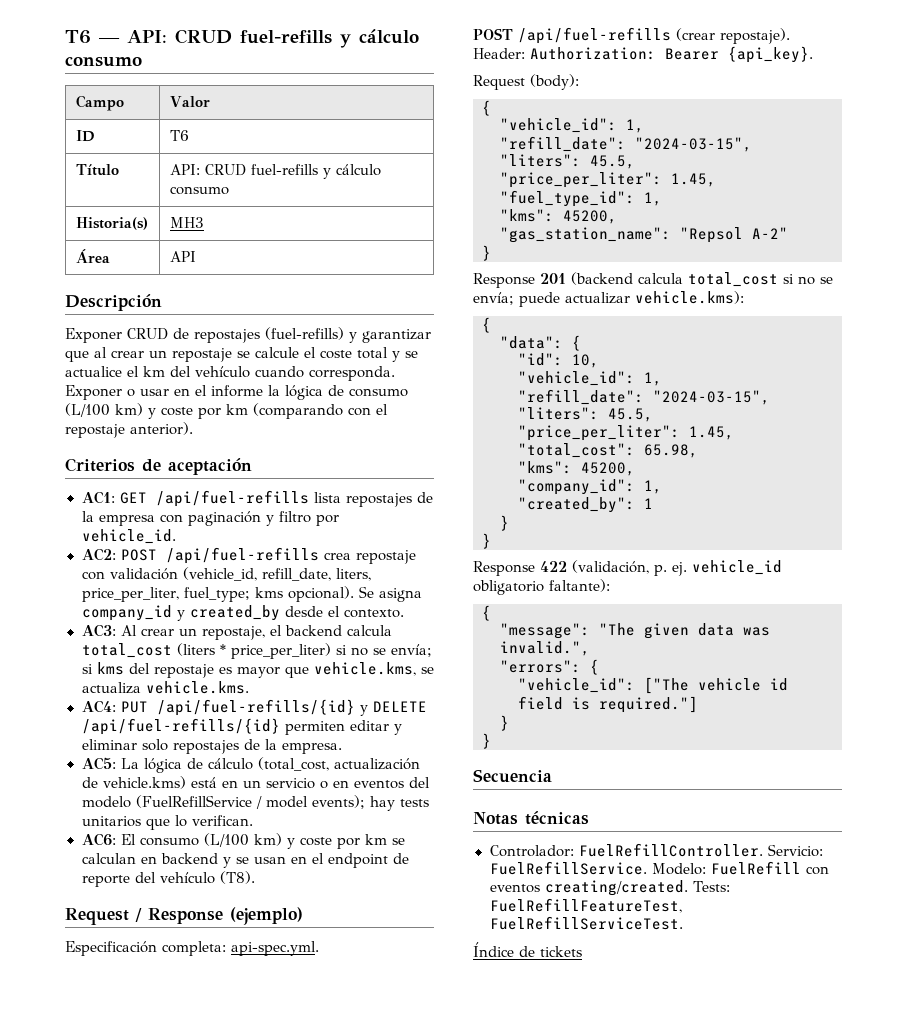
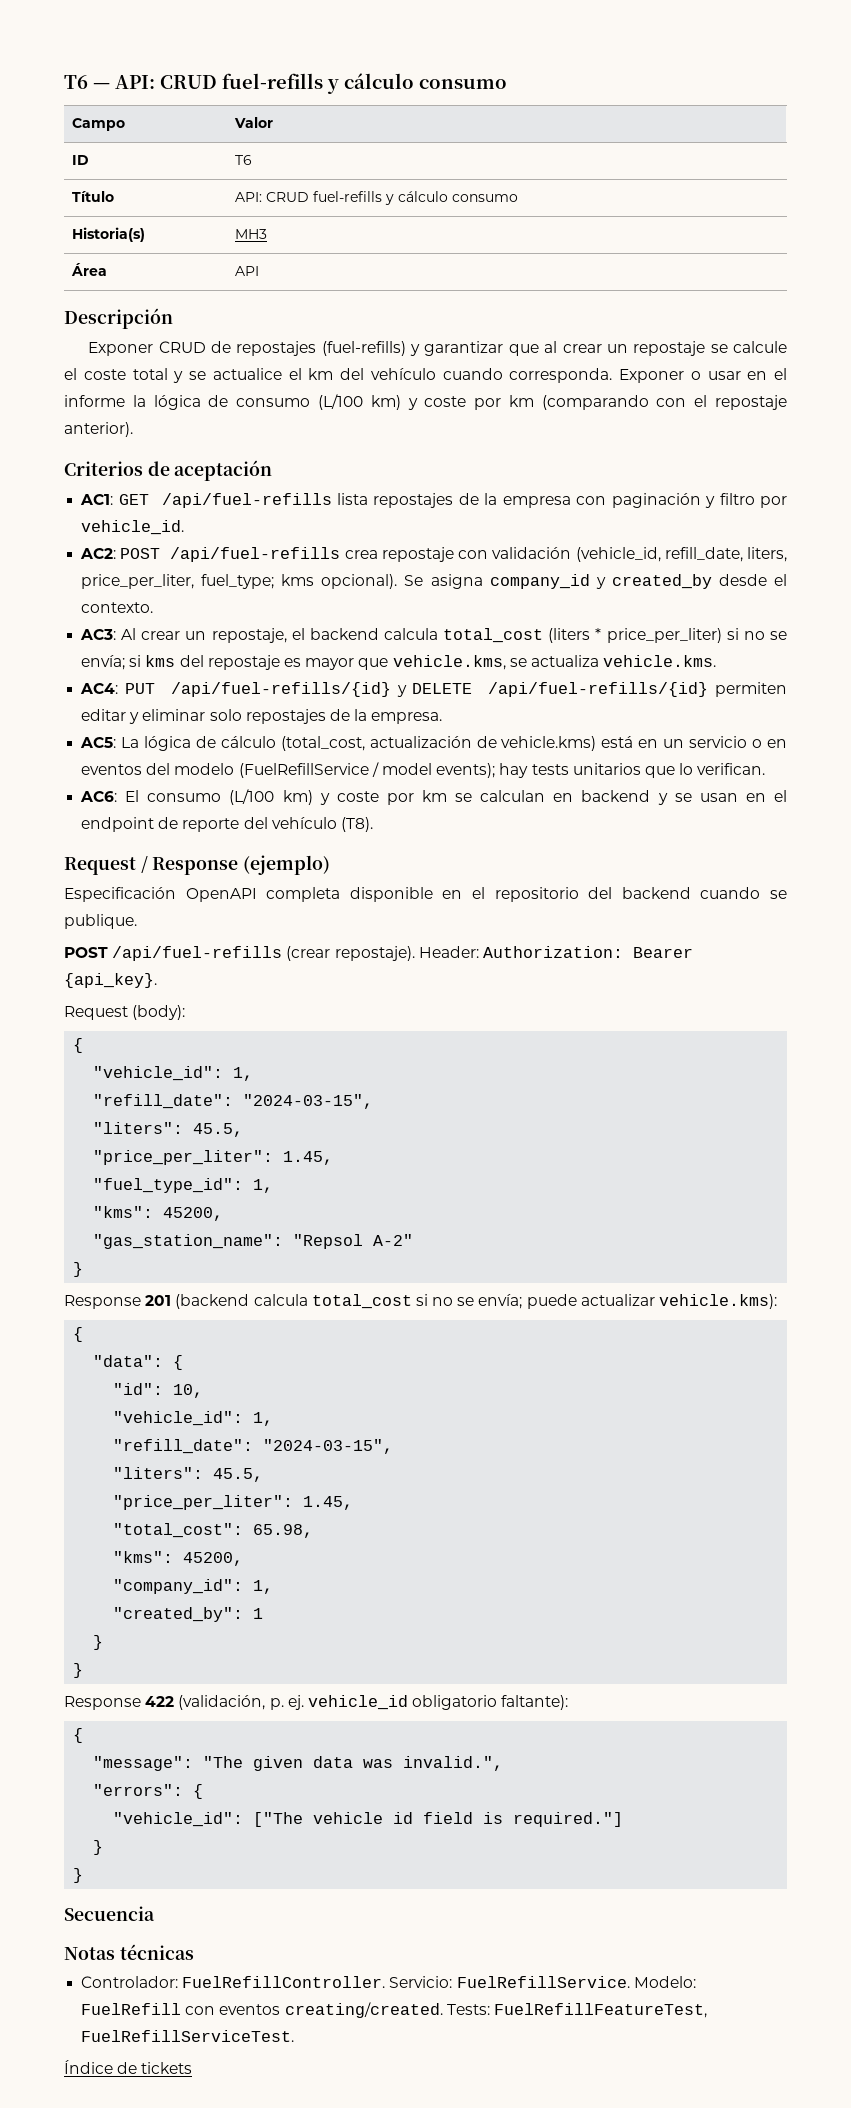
[162,941,319,956] completa: api-spec.yml. -> [185,887,788,902] [64,914,137,929] OpenAPI completa disponible en el repositorio del backend cuando se publique.

